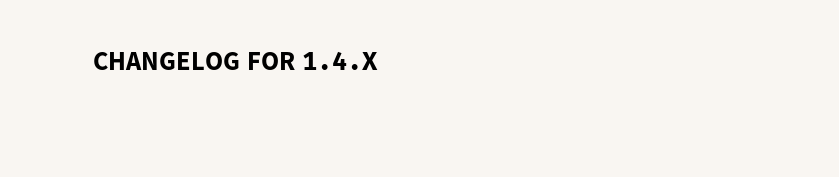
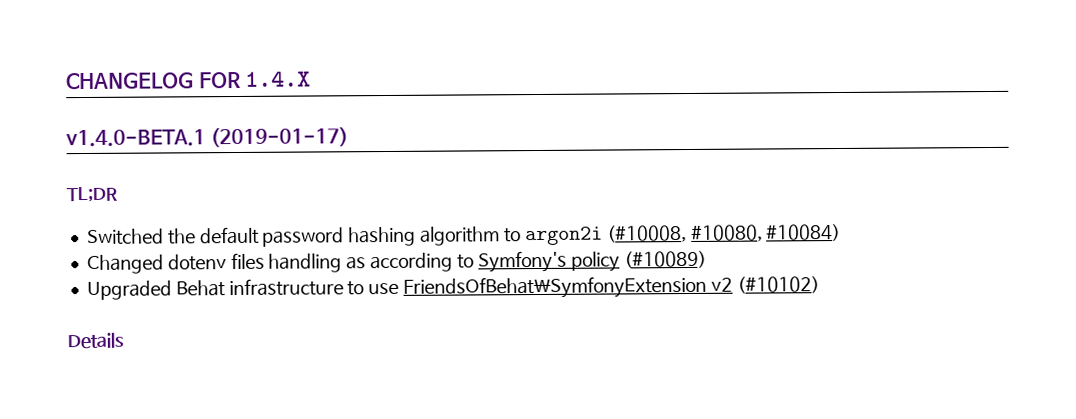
(379, 60) none -> [65,127,350,148] [66,186,118,203] [86,223,842,247] [86,250,707,274] [86,275,820,300] [67,332,124,350] // v1.4.0-BETA.1 (2019-01-17) // TL;DR // Switched the default password hashing algorithm to argon2i (#10008, #10080, #10084) // Changed dotenv files handling as according to Symfony's policy (#10089) // Upgraded Behat infrastructure to use FriendsOfBehat\SymfonyExtension v2 (#10102) // Details

